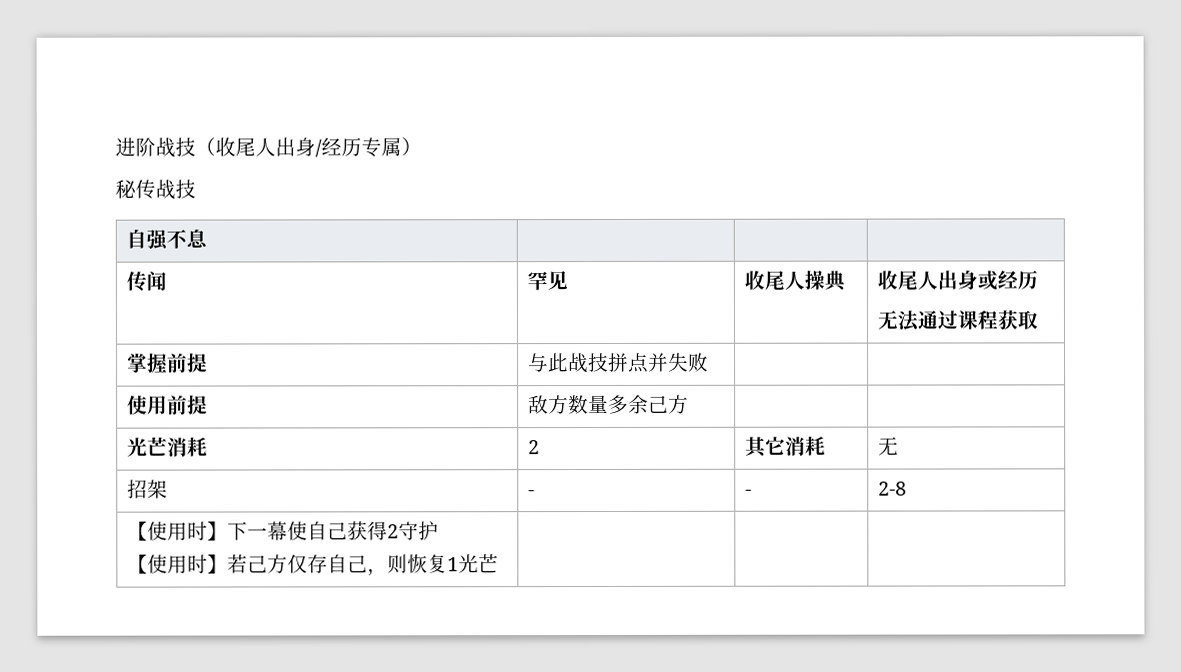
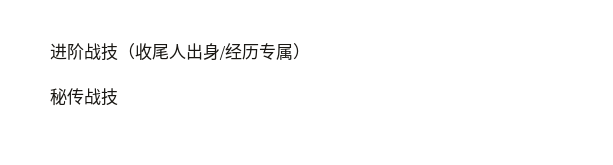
[126,229,209,251] [126,271,168,292] [527,271,569,291] [744,270,848,292] [877,270,1039,291] [877,310,1039,332] [127,352,209,374] [528,352,710,374] [127,394,209,415] [528,394,690,415] [127,436,209,457] [528,440,541,455] [745,436,827,458] [878,436,900,456] [127,479,169,499] [528,490,536,497] [745,489,753,496] [878,481,908,496] [127,521,440,541] [127,554,500,576] // 自强不息 | | | // 传闻 | 罕见 | 收尾人操典 | 收尾人出身或经历 // 无法通过课程获取 // 掌握前提 | 与此战技拼点并失败 | | // 使用前提 | 敌方数量多余己方 | | // 光芒消耗 | 2 | 其它消耗 | 无 // 招架 | - | - | 2-8 // 【使用时】下一幕使自己获得2守护 // 【使用时】若己方仅存自己，则恢复1光芒 | | | -> (118, 97) none

